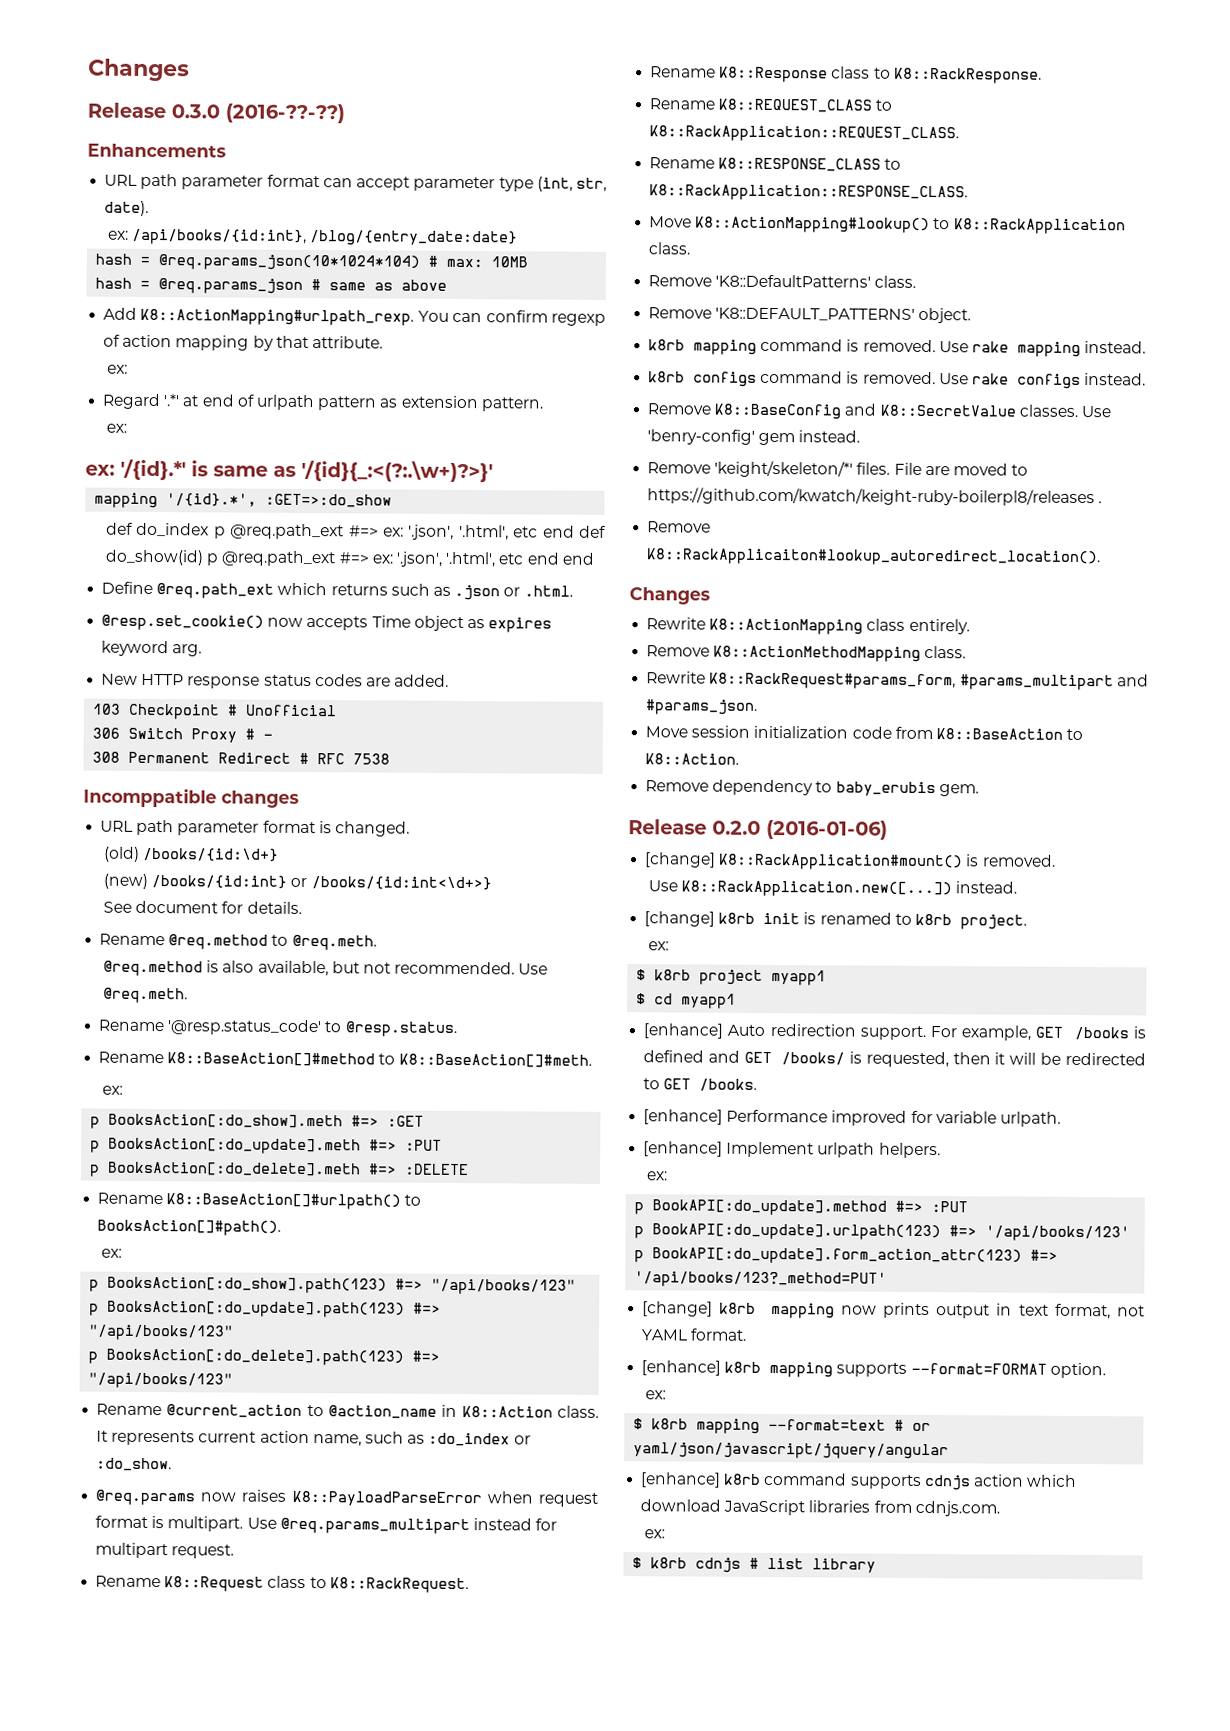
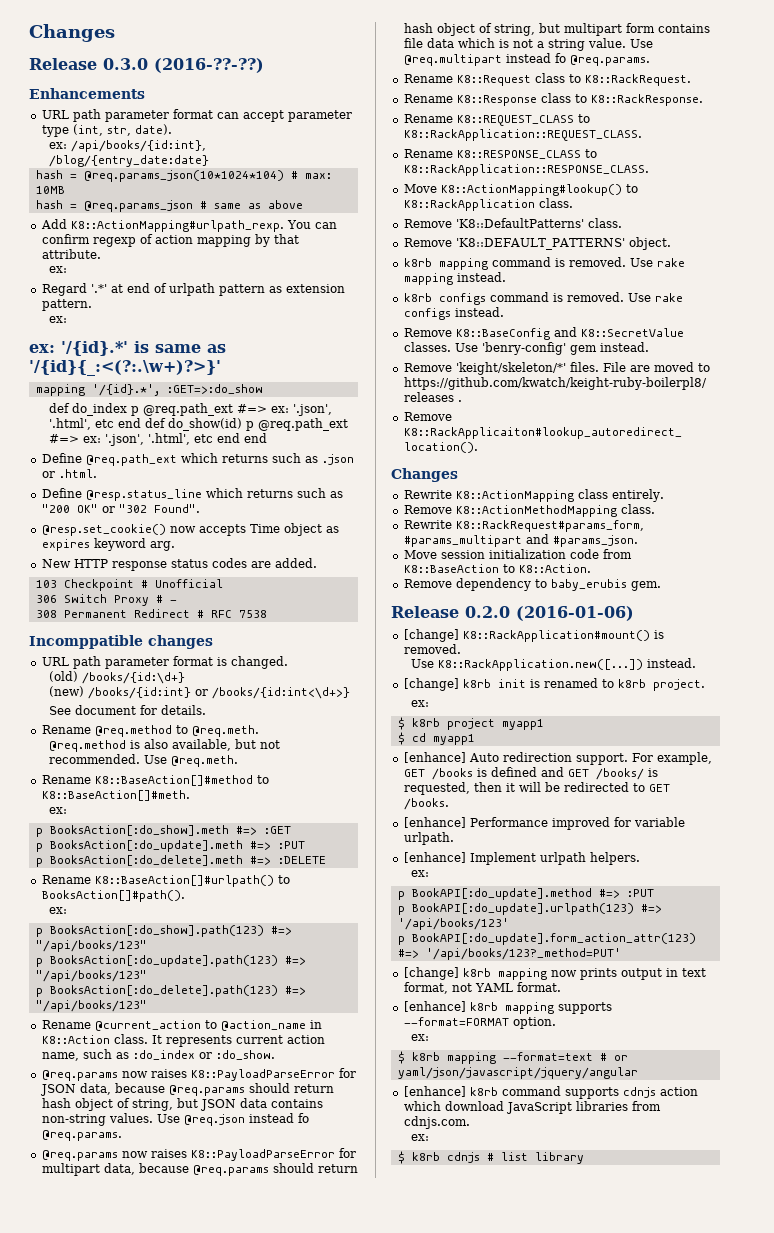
(573, 591) none -> [41,488,343,501] [41,504,200,513] // Define @resp.status_line which returns such as "200 OK" or "302 Found".
[98,1019,457,1037] // Rename '@resp.status_code' to @resp.status. -> (239, 761) none
[486,1491,598,1507] [95,1515,558,1535] [95,1542,235,1559] when request format is multipart. Use @req.params_multipart instead for multipart request. -> [338,1068,356,1078] [39,1083,334,1096] [41,1098,323,1111] [41,1113,309,1126] [41,1130,122,1141] [41,1148,356,1161] [41,1163,358,1176] [403,23,710,36] [403,38,653,51] [403,53,650,66] for JSON data, because @req.params should return hash object of string, but JSON data contains non-string values. Use @req.json instead fo @req.params. // @req.params now raises K8::PayloadParseError for multipart data, because @req.params should return hash object of string, but multipart form contains file data which is not a string value. Use @req.multipart instead fo @req.params.

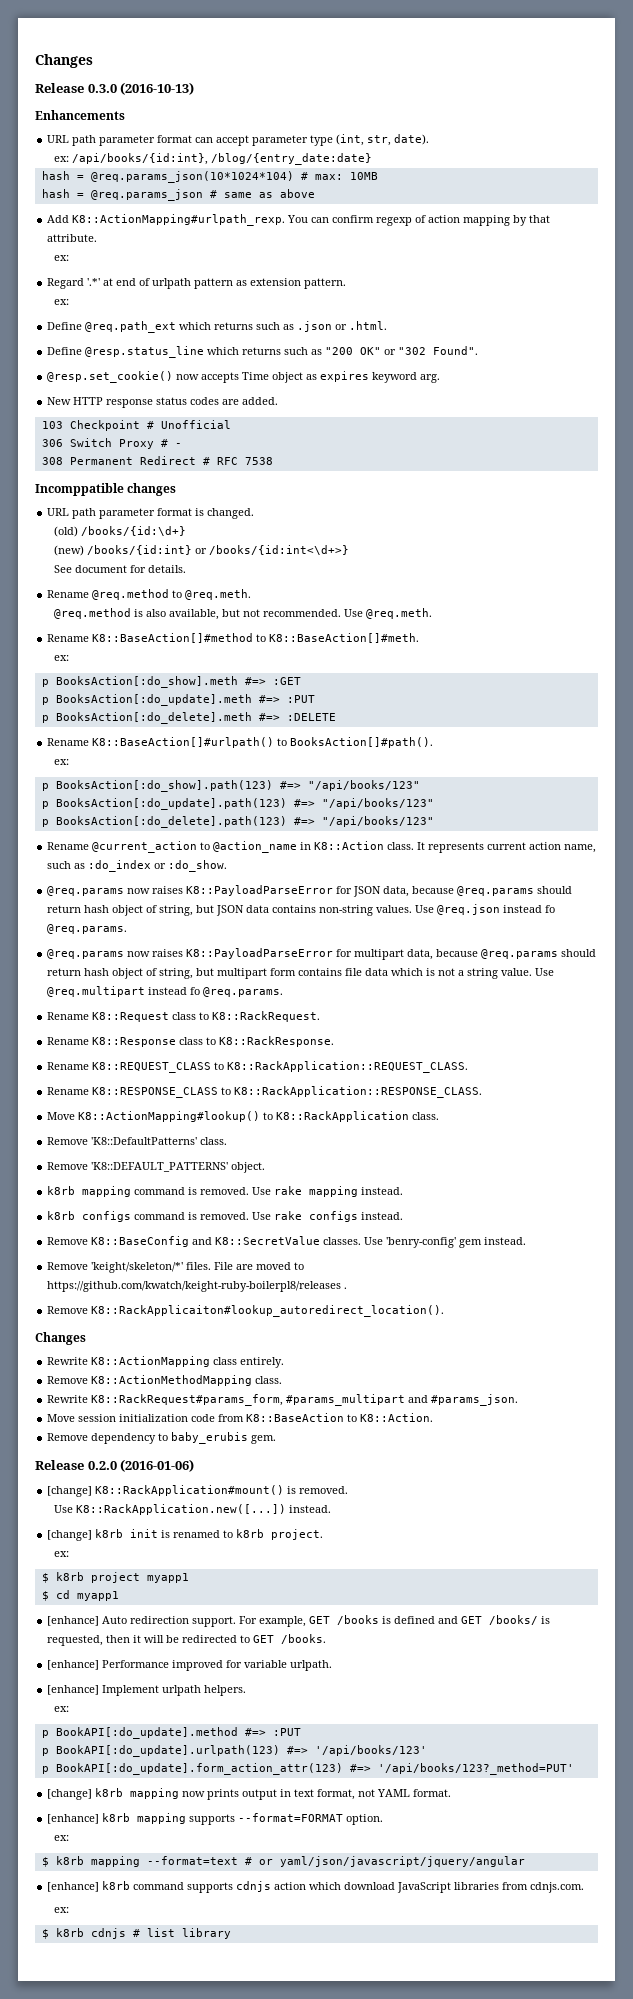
[154,58,264,73] (2016-??-??) -> [120,82,195,95] (2016-10-13)
[29,341,226,356] [29,360,221,376] [35,384,263,396] [49,403,333,416] [49,418,349,431] [49,433,268,446] // ex: '/{id}.*' is same as '/{id}{_:<(?:.\w+)?>}' // mapping '/{id}.*', :GET=>:do_show // def do_index p @req.path_ext #=> ex: '.json', '.html', etc end def do_show(id) p @req.path_ext #=> ex: '.json', '.html', etc end end -> (70, 302) none

